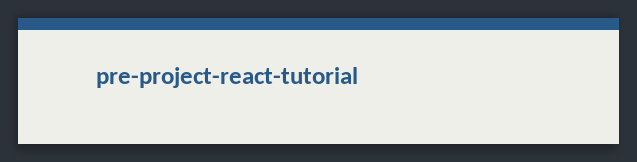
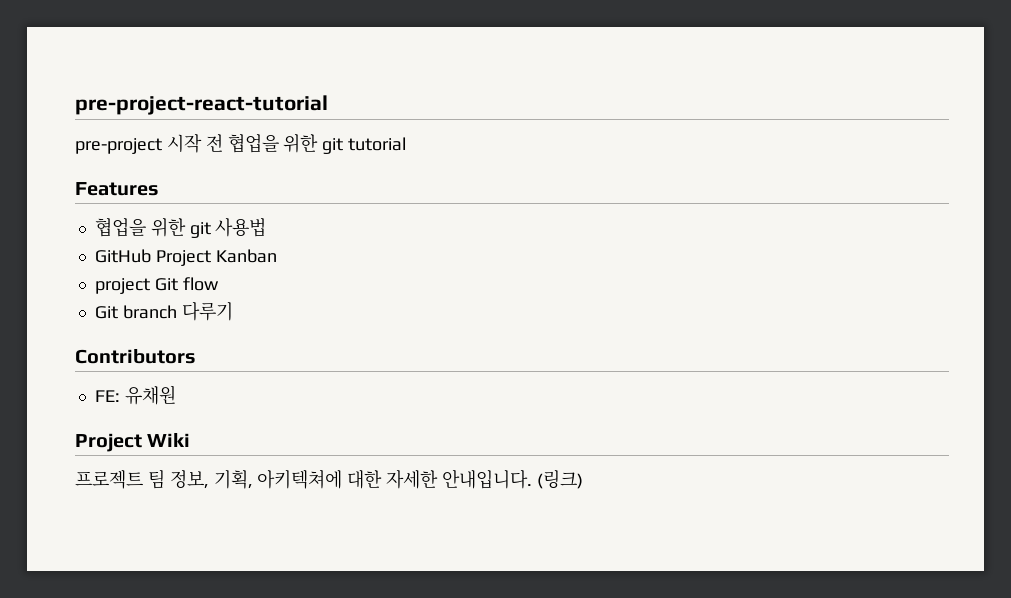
(358, 77) none -> [75,134,407,154] [75,182,159,196] [94,218,267,238] [94,249,277,266] [94,277,219,294] [94,301,233,321] [75,349,196,364] [94,385,176,405] [75,433,191,452] [75,469,583,489] // pre-project 시작 전 협업을 위한 git tutorial // Features // 협업을 위한 git 사용법 // GitHub Project Kanban // project Git flow // Git branch 다루기 // Contributors // FE: 유채원 // Project Wiki // 프로젝트 팀 정보, 기획, 아키텍쳐에 대한 자세한 안내입니다. (링크)

